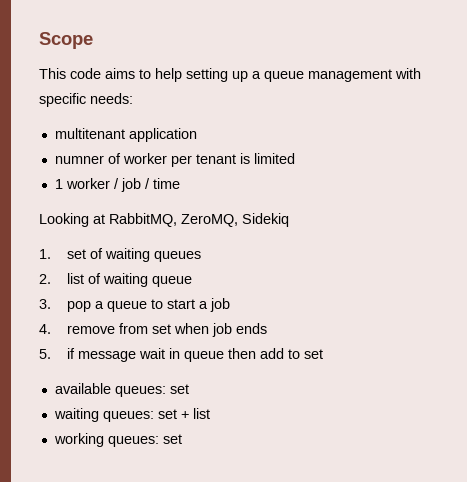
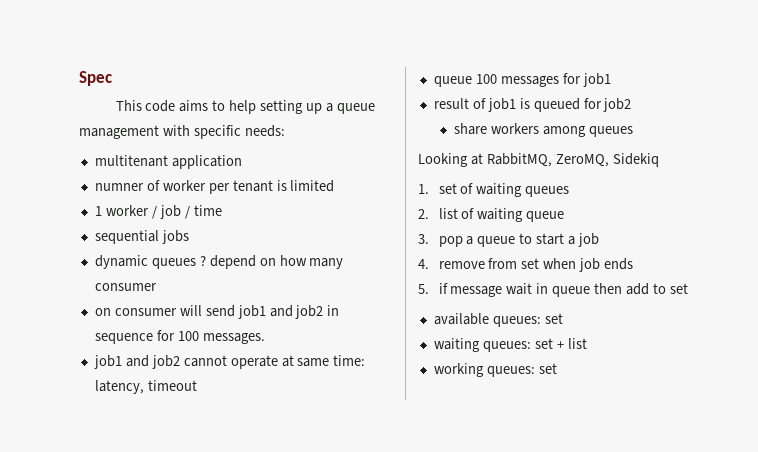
[39,32,93,49] Scope -> [79,71,112,86] Spec
(180, 183) none -> [94,230,189,244] [94,255,344,269] [94,283,157,291] [94,305,340,319] [94,330,265,344] [93,355,366,369] [94,380,197,394] [433,73,611,87] [433,98,632,112] [454,123,634,137] // sequential jobs // dynamic queues ? depend on how many consumer // on consumer will send job1 and job2 in sequence for 100 messages. // job1 and job2 cannot operate at same time: latency, timeout // queue 100 messages for job1 // result of job1 is queued for job2 // share workers among queues

